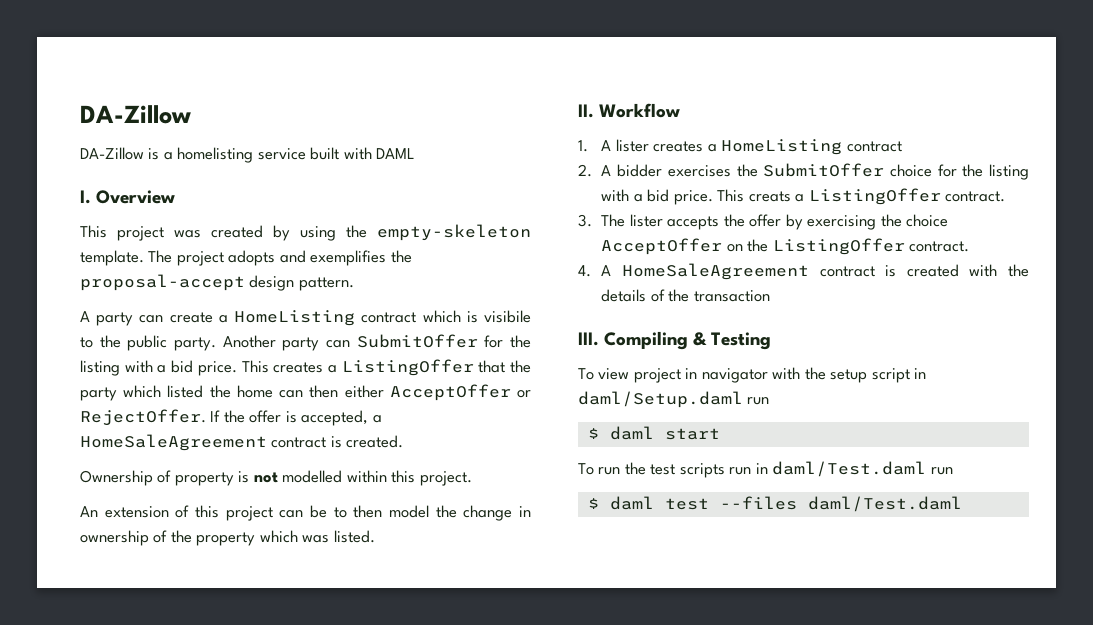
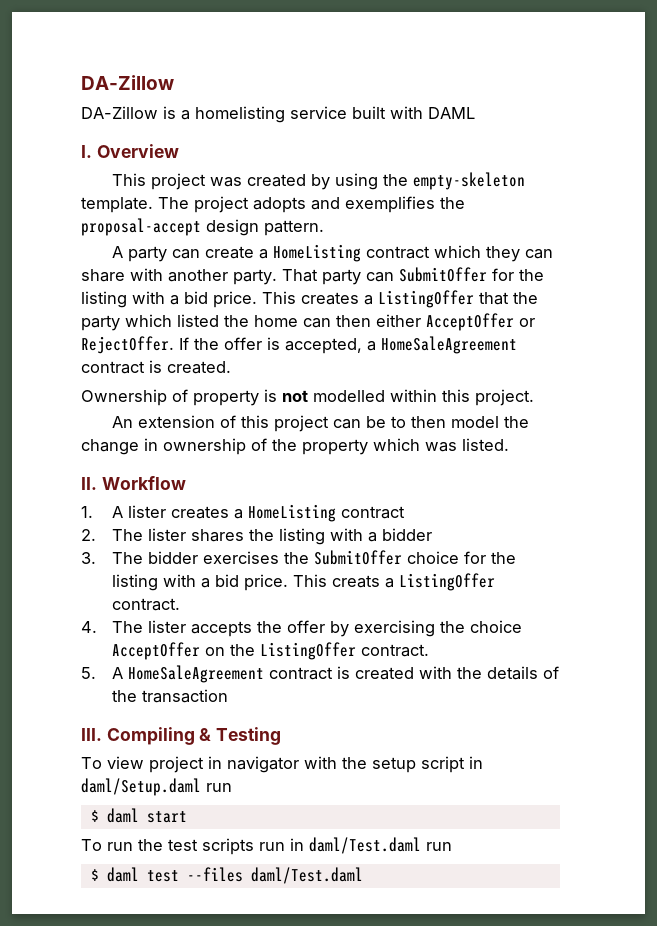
[466,310,531,323] [80,335,276,351] is visibile to the public party. Another -> [486,246,554,262] [81,268,318,285] they can share with another party. That
[601,165,612,176] A -> [112,528,433,545] [81,552,144,564] The lister shares the listing with a bidder // 3. The
[578,214,592,227] 3. -> [81,621,97,633] 4.
[578,265,591,277] 4. -> [81,667,96,679] 5.

